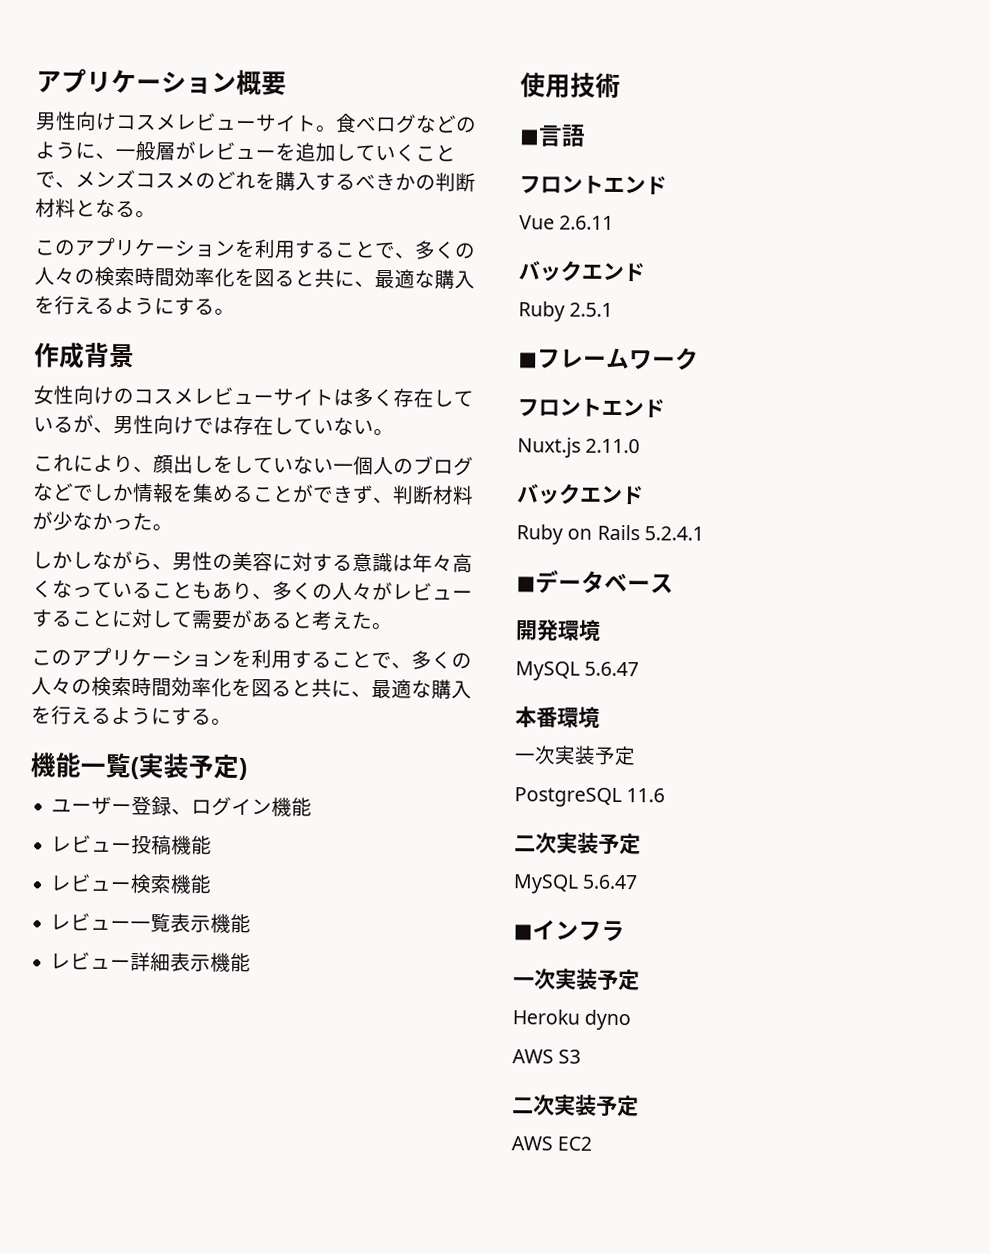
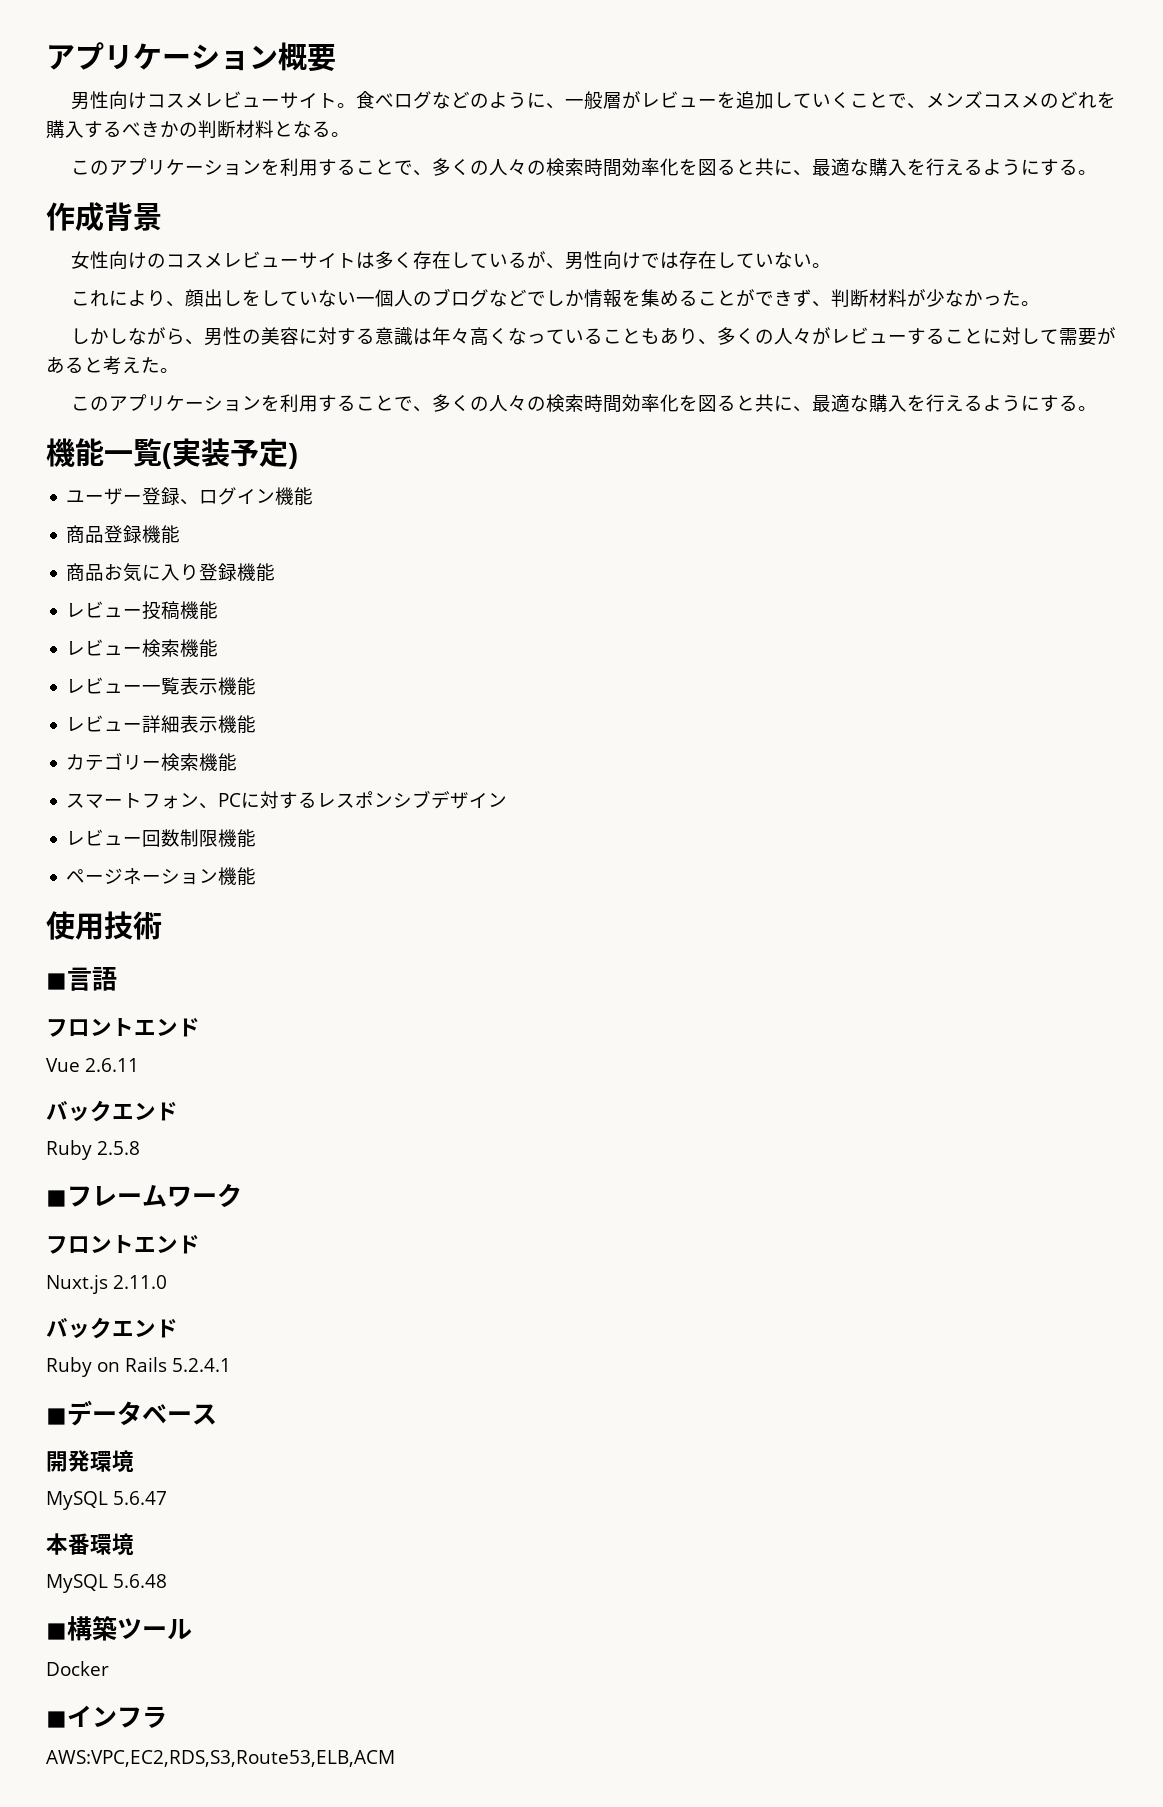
(313, 807) none -> [66,525,181,544] [66,563,276,582] // 商品登録機能 // 商品お気に入り登録機能
(252, 962) none -> [66,753,238,772] [66,790,508,809] [66,829,257,848] [66,867,257,886] // カテゴリー検索機能 // スマートフォン、PCに対するレスポンシブデザイン // レビュー回数制限機能 // ページネーション機能
[569,302,614,317] 2.5.1 -> [97,1141,140,1155] 2.5.8
[514,745,636,766] [514,787,666,808] [514,832,641,855] [513,874,639,894] [513,919,625,943] [513,968,640,991] [512,1009,632,1031] [512,1049,582,1064] [512,1094,639,1117] [511,1136,593,1151] 一次実装予定 // PostgreSQL 11.6 // 二次実装予定 // MySQL 5.6.47 // ◼インフラ // 一次実装予定 // Heroku dyno // AWS S3 // 二次実装予定 // AWS EC2 -> [46,1574,167,1593] [46,1616,192,1641] [46,1661,109,1676] [46,1705,167,1728] [46,1750,395,1767] MySQL 5.6.48 // ◼構築ツール // Docker // ◼インフラ // AWS:VPC,EC2,RDS,S3,Route53,ELB,ACM

